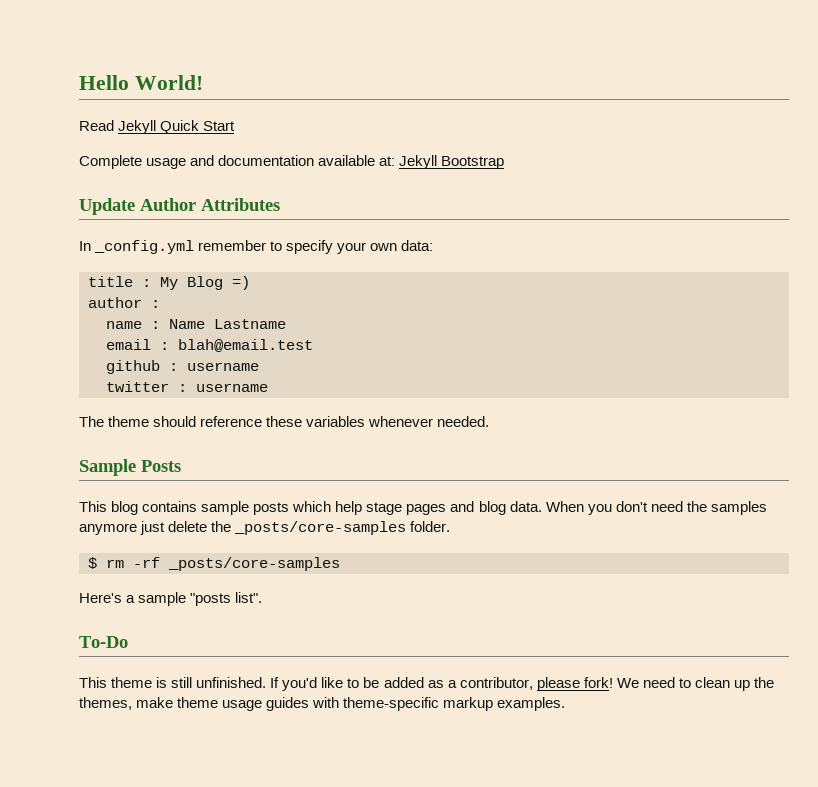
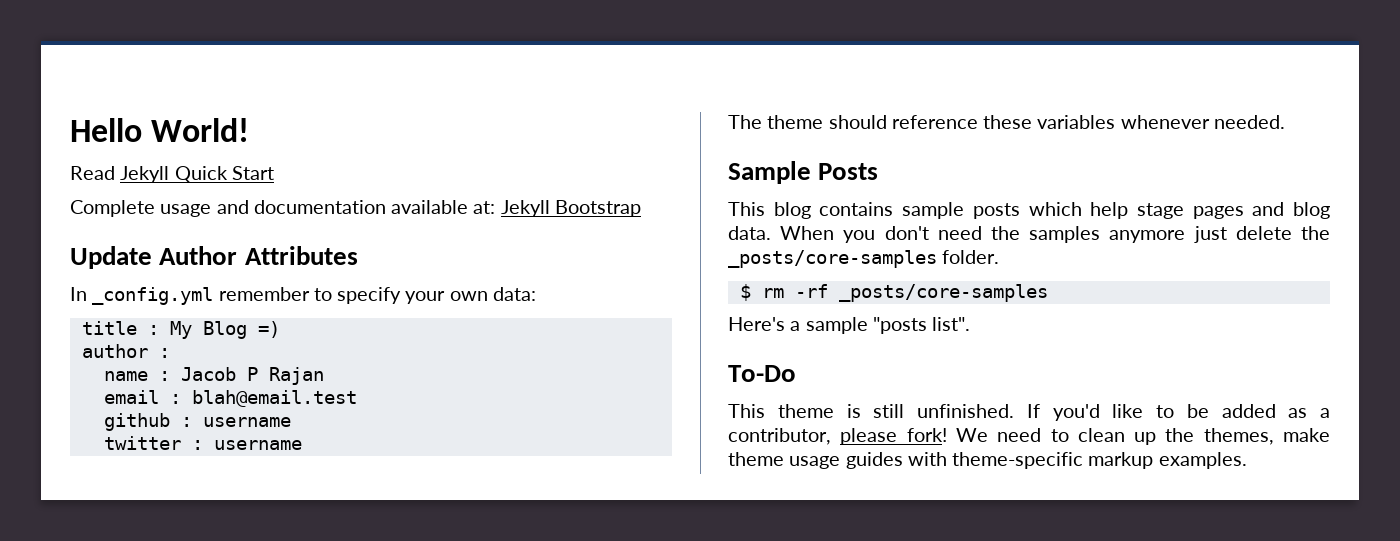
[169,319,286,329] Name Lastname -> [180,367,324,385] Jacob P Rajan

